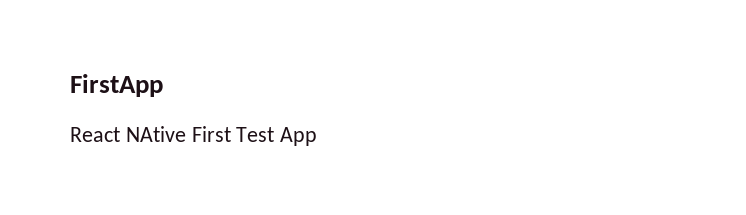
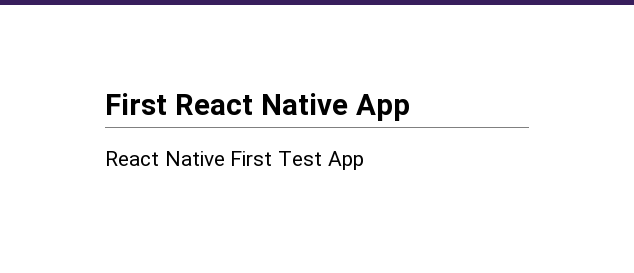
[70,74,163,97] [70,126,186,142] FirstApp // React NAtive -> [105,93,410,121] [105,151,225,166] First React Native App // React Native

